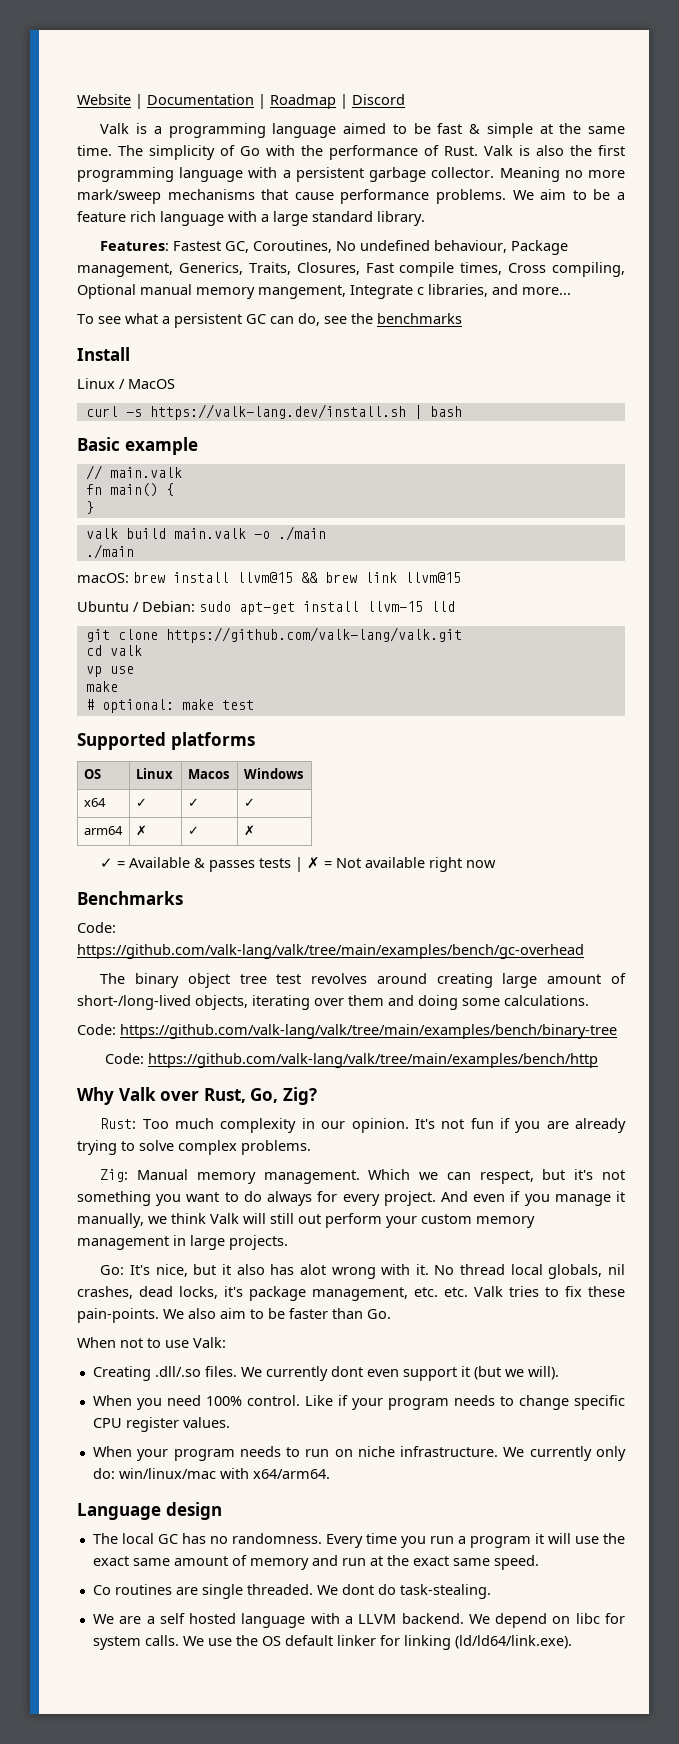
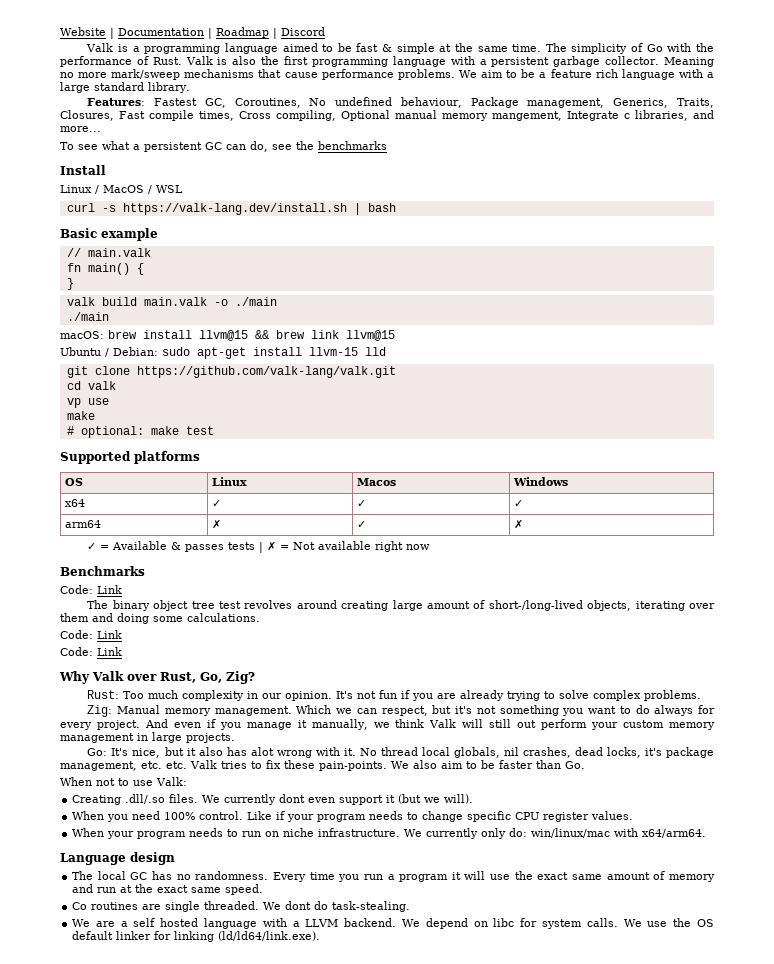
(175, 384) none -> [148,185,183,194] / WSL
[77,944,584,959] https://github.com/valk-lang/valk/tree/main/examples/bench/gc-overhead -> [97,585,122,594] Link
[120,1024,617,1039] [104,1053,598,1068] https://github.com/valk-lang/valk/tree/main/examples/bench/binary-tree // Code: https://github.com/valk-lang/valk/tree/main/examples/bench/http -> [97,630,122,639] [60,647,122,656] Link // Code: Link

